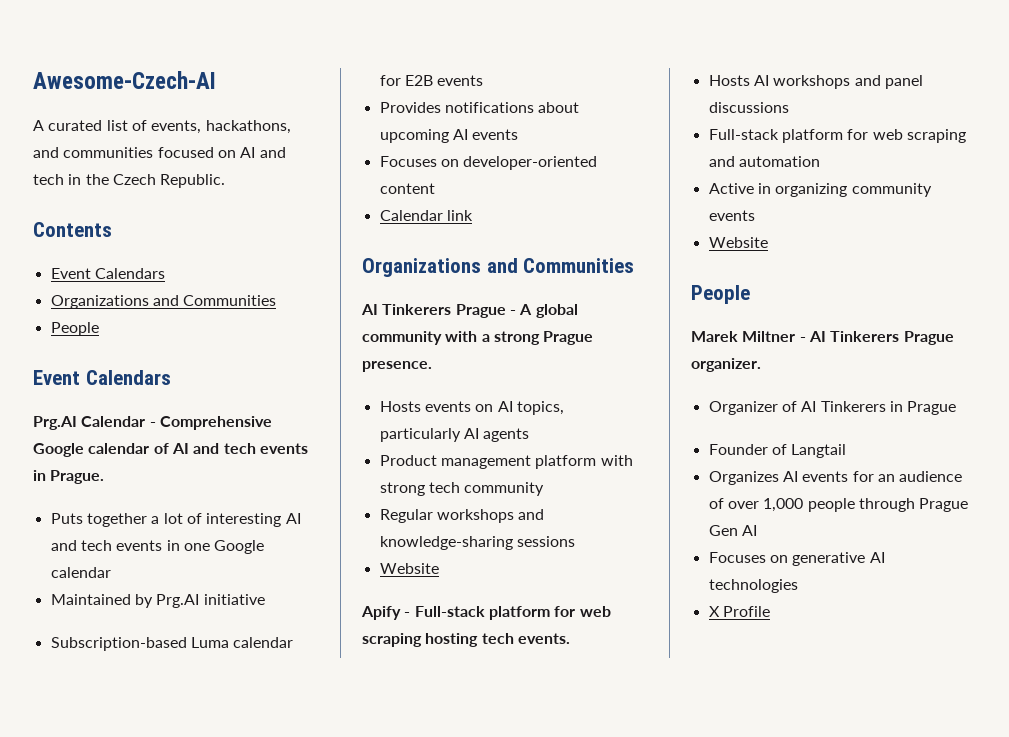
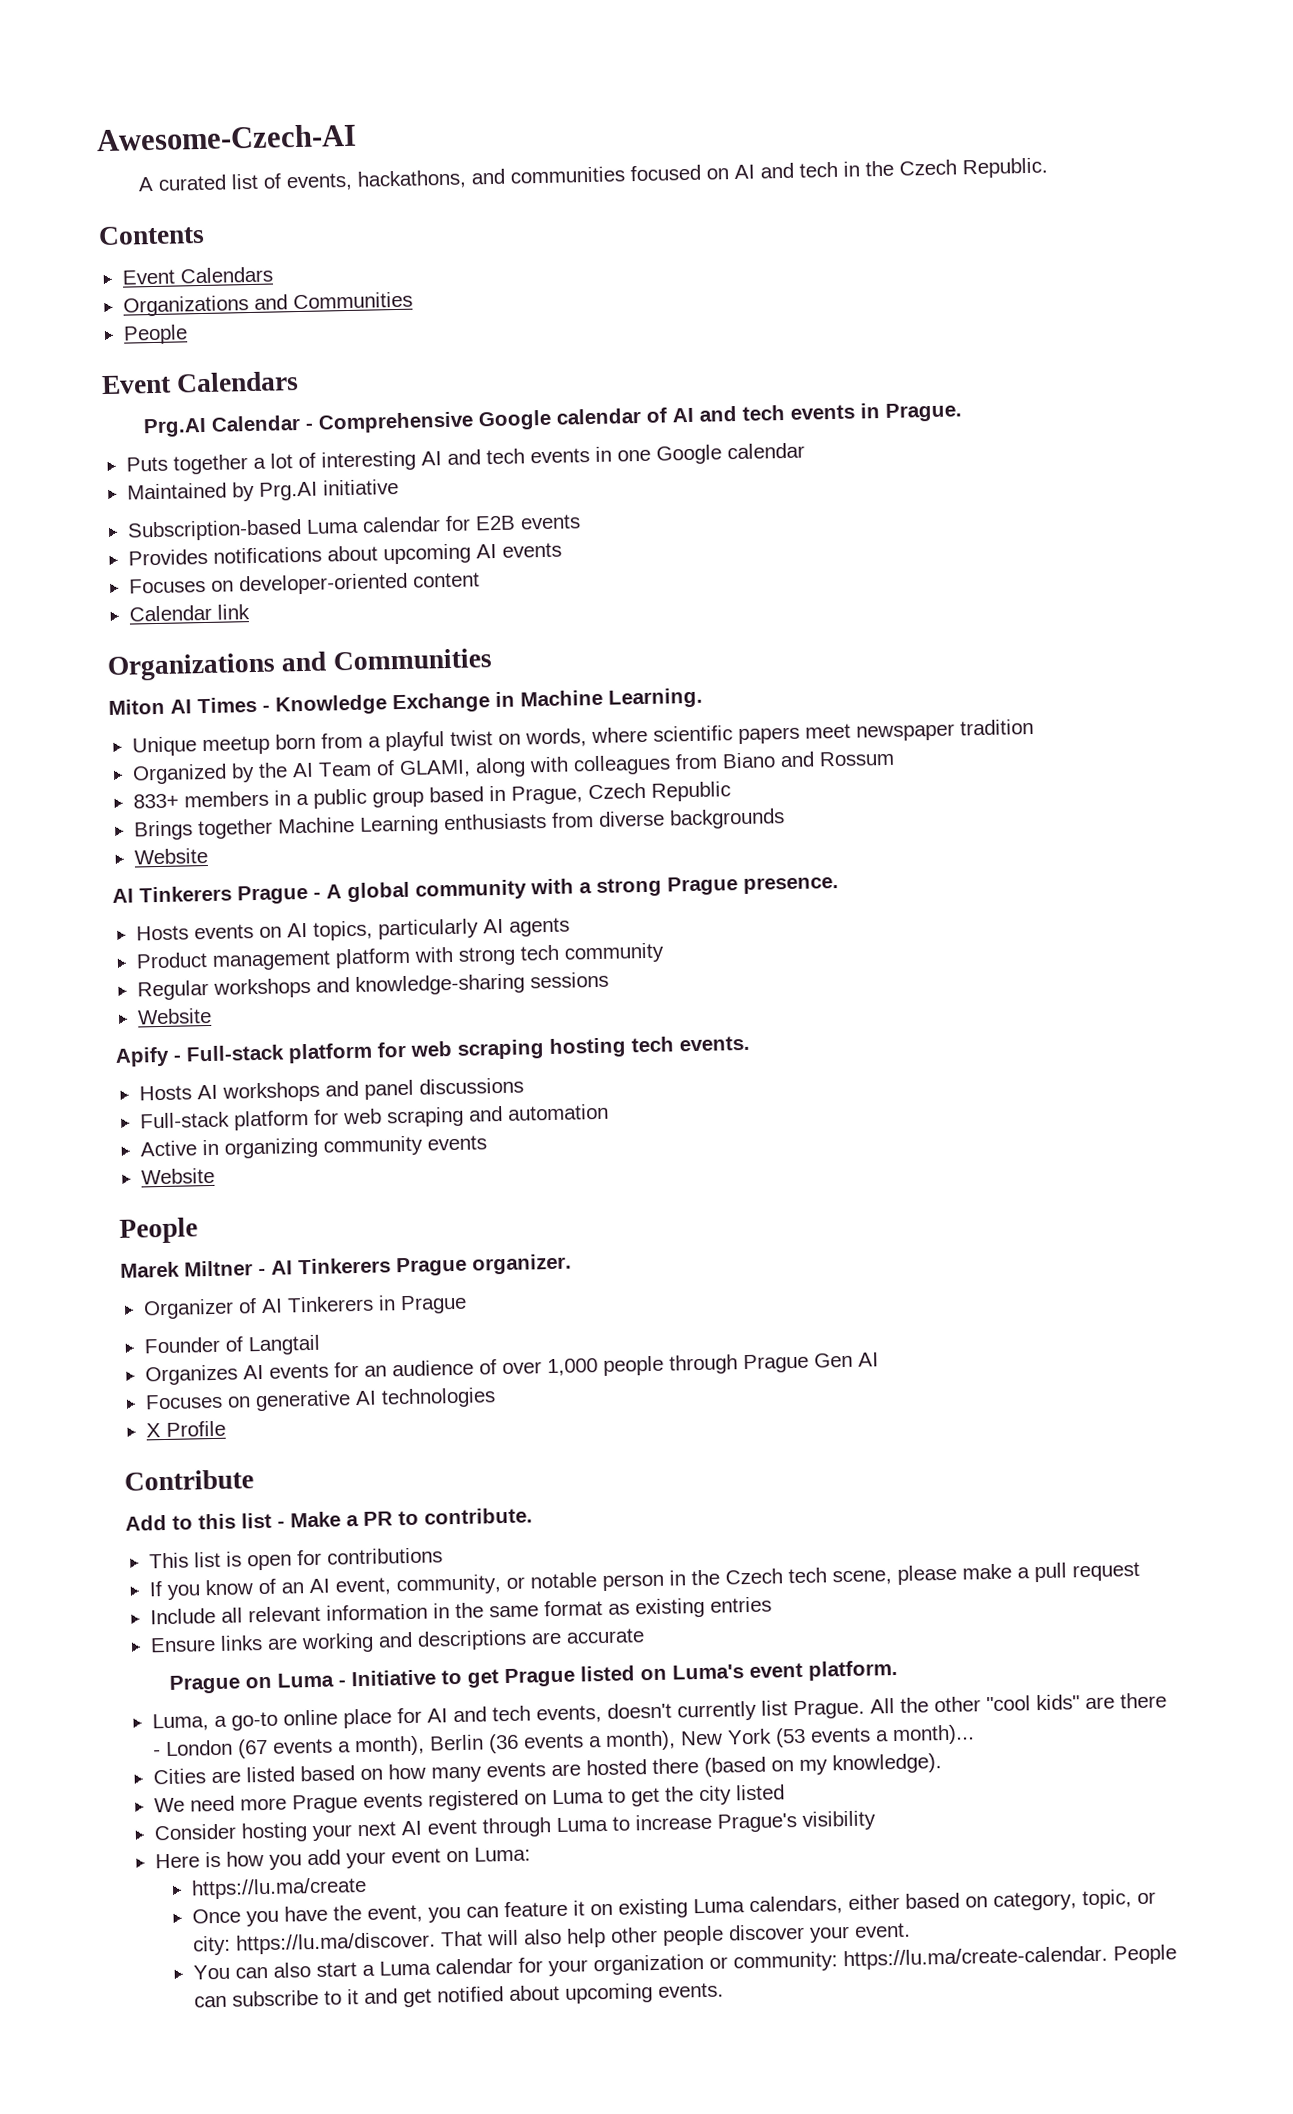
(635, 265) none -> [108,687,703,716] [131,718,1034,757] [131,750,895,785] [132,781,731,809] [133,808,785,841] [133,847,208,865] // Miton AI Times - Knowledge Exchange in Machine Learning. // Unique meetup born from a playful twist on words, where scientific papers meet newspaper tradition // Organized by the AI Team of GLAMI, along with colleagues from Biano and Rossum // 833+ members in a public group based in Prague, Czech Republic // Brings together Machine Learning enthusiasts from diverse backgrounds // Website
(770, 611) none -> [124,1469,254,1491] [125,1507,533,1531] [148,1547,443,1571] [148,1561,1140,1600] [149,1596,772,1625] [149,1628,645,1654] [169,1659,899,1694] [151,1692,1167,1732] [152,1724,975,1759] [152,1753,942,1785] [153,1784,785,1814] [153,1810,876,1843] [154,1846,531,1870] [190,1876,367,1900] [191,1889,1156,1927] [192,1922,911,1956] [192,1944,1177,1980] [193,1982,724,2008] // Contribute // Add to this list - Make a PR to contribute. // This list is open for contributions // If you know of an AI event, community, or notable person in the Czech tech scene, please make a pull request // Include all relevant information in the same format as existing entries // Ensure links are working and descriptions are accurate // Prague on Luma - Initiative to get Prague listed on Luma's event platform. // Luma, a go-to online place for AI and tech events, doesn't currently list Prague. All the other "cool kids" are there - London (67 events a month), Berlin (36 events a month), New York (53 events a month)... // Cities are listed based on how many events are hosted there (based on my knowledge). // We need more Prague events registered on Luma to get the city listed // Consider hosting your next AI event through Luma to increase Prague's visibility // Here is how you add your event on Luma: // https://lu.ma/create // Once you have the event, you can feature it on existing Luma calendars, either based on category, topic, or city: https://lu.ma/discover. That will also help other people discover your event. // You can also start a Luma calendar for your organization or community: https://lu.ma/create-calendar. People can subscribe to it and get notified about upcoming events.

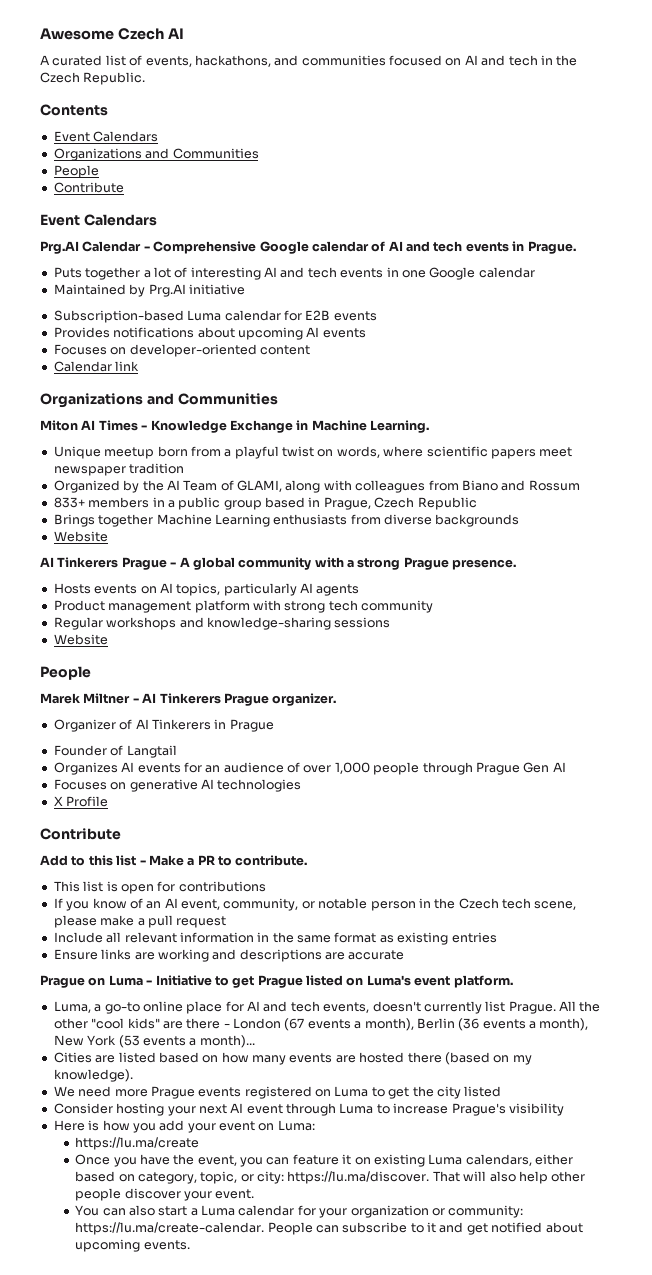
[96,123,357,152] Awesome-Czech-AI -> [40,28,184,40] Awesome Czech AI
(188, 334) none -> [53,182,124,193] // Contribute
[115,1035,750,1067] [138,1077,524,1103] [139,1103,609,1131] [139,1135,487,1159] [140,1167,215,1185] // Apify - Full-stack platform for web scraping hosting tech events. // Hosts AI workshops and panel discussions // Full-stack platform for web scraping and automation // Active in organizing community events // Website -> (108, 639) none

